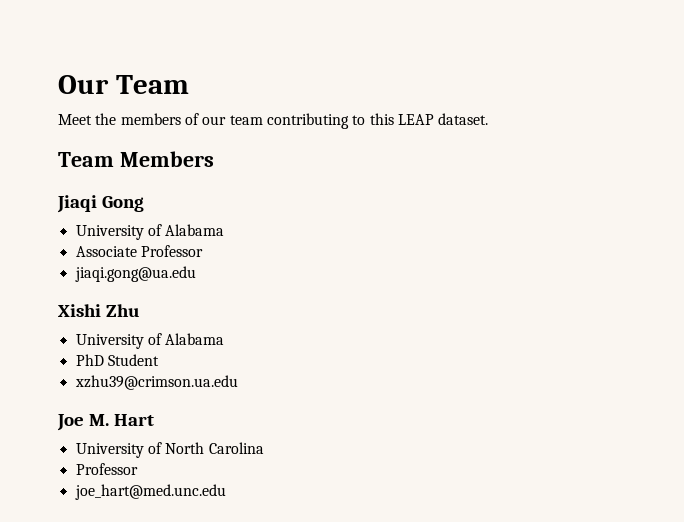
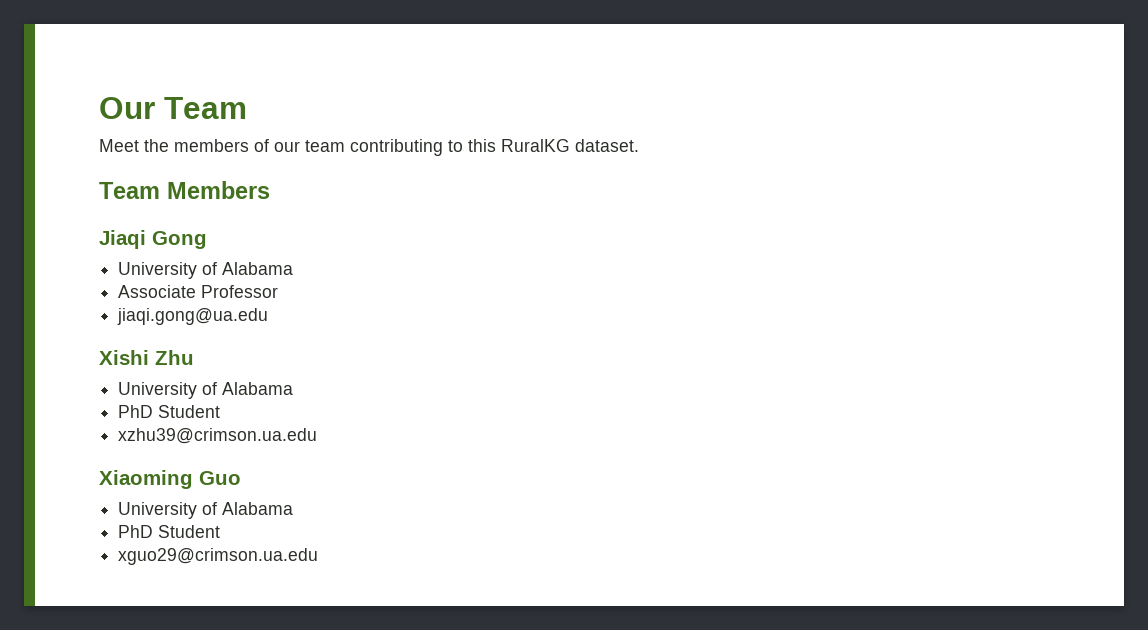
[397,114,434,125] LEAP -> [501,139,570,152] RuralKG
[57,414,154,431] [75,442,264,458] [75,463,138,475] [74,484,226,500] Joe M. Hart // University of North Carolina // Professor // joe_hart@med.unc.edu -> [99,470,241,489] [118,502,294,519] [118,525,221,538] [118,548,319,565] Xiaoming Guo // University of Alabama // PhD Student // xguo29@crimson.ua.edu

